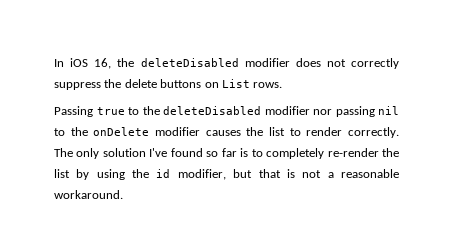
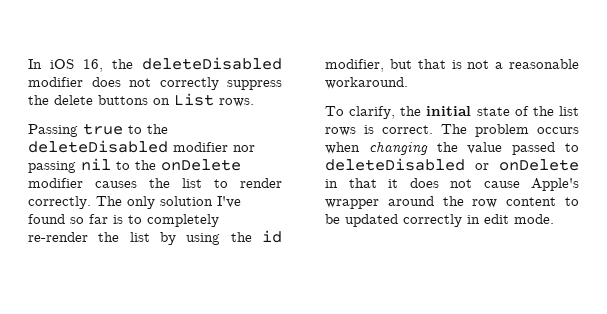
(123, 194) none -> [325,106,579,119] [325,124,579,137] [325,141,579,155] [325,158,579,171] [325,178,579,191] [325,196,579,209] [325,214,554,227] // To clarify, the initial state of the list rows is correct. The problem occurs when changing the value passed to deleteDisabled or onDelete in that it does not cause Apple's wrapper around the row content to be updated correctly in edit mode.

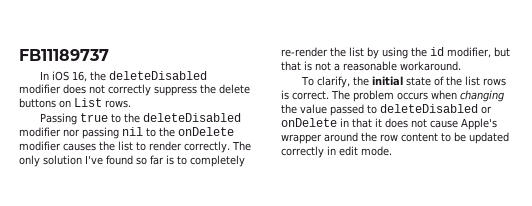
(28, 64) none -> [19,49,109,61] FB11189737 //

